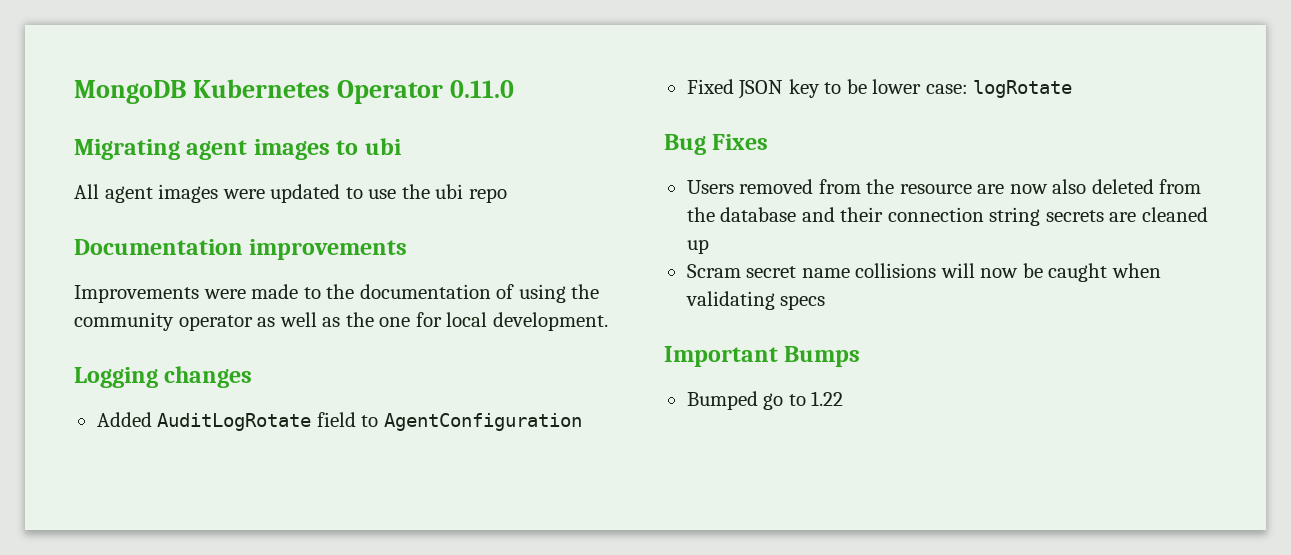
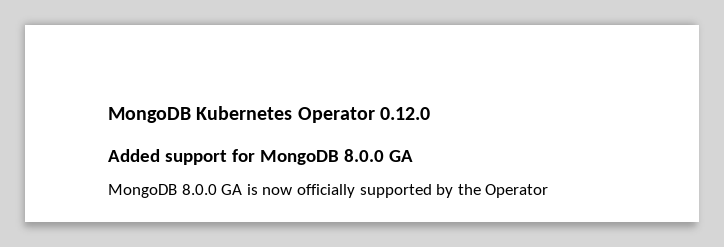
[450,80,515,98] [74,138,402,160] [74,184,507,203] [74,239,408,260] [74,284,600,303] [74,312,608,331] [74,366,253,388] [96,412,582,431] [686,79,1073,99] [664,134,769,155] [686,179,1202,194] [686,207,1208,226] [686,239,709,254] [686,263,1161,282] [685,291,826,310] [664,346,861,367] [686,391,844,410] 0.11.0 // Migrating agent images to ubi // All agent images were updated to use the ubi repo // Documentation improvements // Improvements were made to the documentation of using the community operator as well as the one for local development. // Logging changes // Added AuditLogRotate field to AgentConfiguration // Fixed JSON key to be lower case: logRotate // Bug Fixes // Users removed from the resource are now also deleted from the database and their connection string secrets are cleaned up // Scram secret name collisions will now be caught when validating specs // Important Bumps // Bumped go to 1.22 -> [379,107,430,120] [108,149,413,165] [108,184,549,198] 0.12.0 // Added support for MongoDB 8.0.0 GA // MongoDB 8.0.0 GA is now officially supported by the Operator

